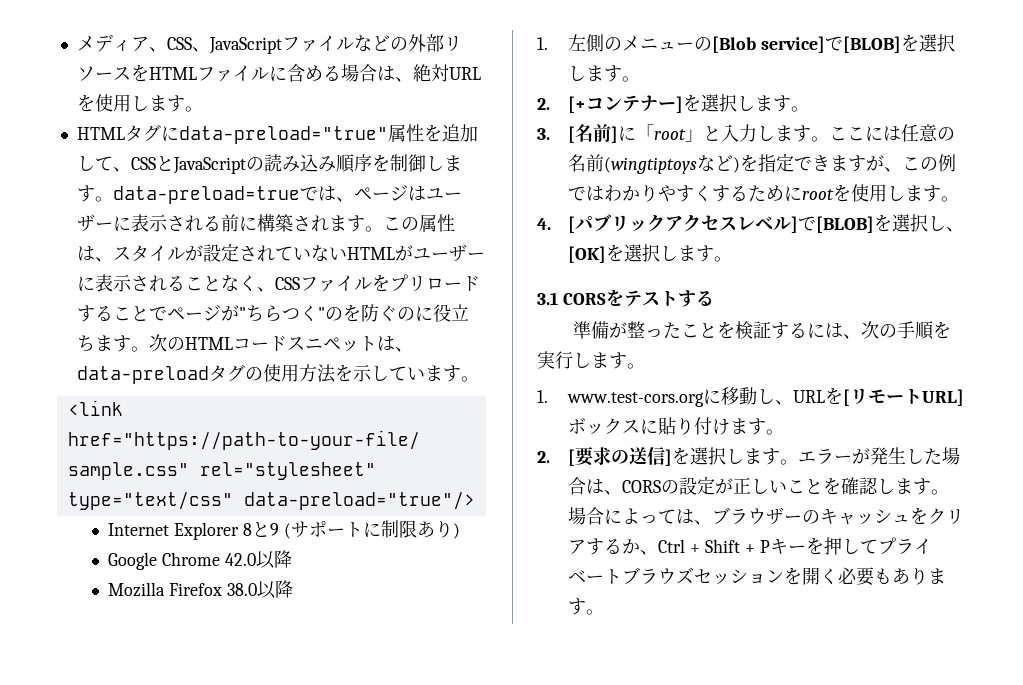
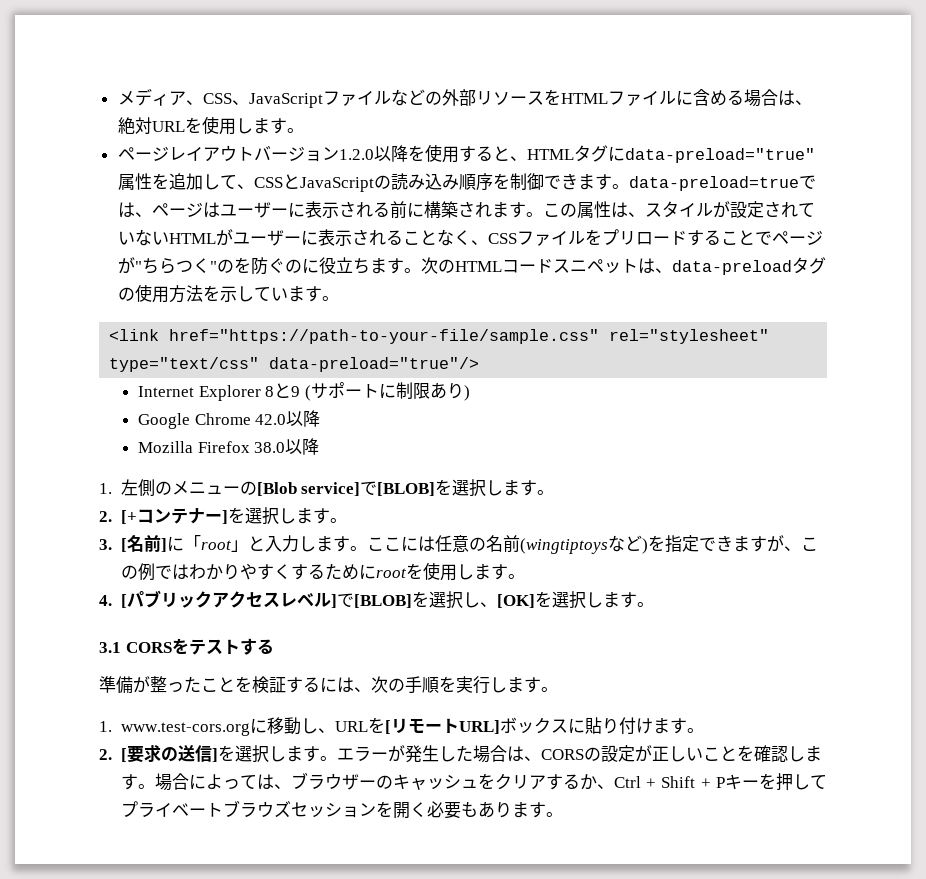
(203, 109) none -> [117,144,527,163] ページレイアウトバージョン1.2.0以降を使用すると、
[425,155,444,171] し -> [543,173,578,190] でき

